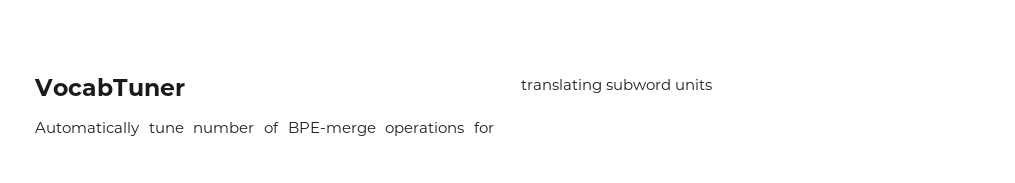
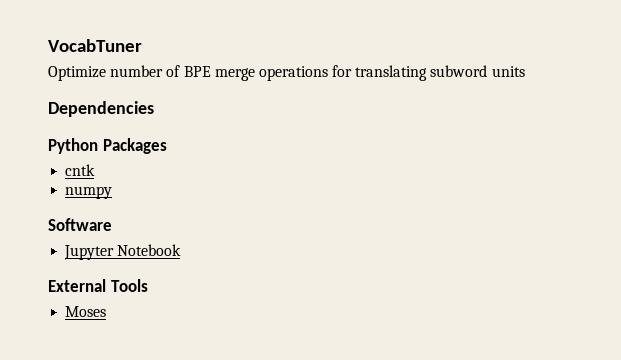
[35,122,376,136] Automatically tune number of BPE-merge -> [48,65,255,81] Optimize number of BPE merge
(713, 84) none -> [48,101,154,117] [48,138,167,154] [65,164,96,176] [65,186,113,199] [48,218,112,231] [64,244,182,260] [48,279,148,292] [65,306,107,317] // Dependencies // Python Packages // cntk // numpy // Software // Jupyter Notebook // External Tools // Moses

